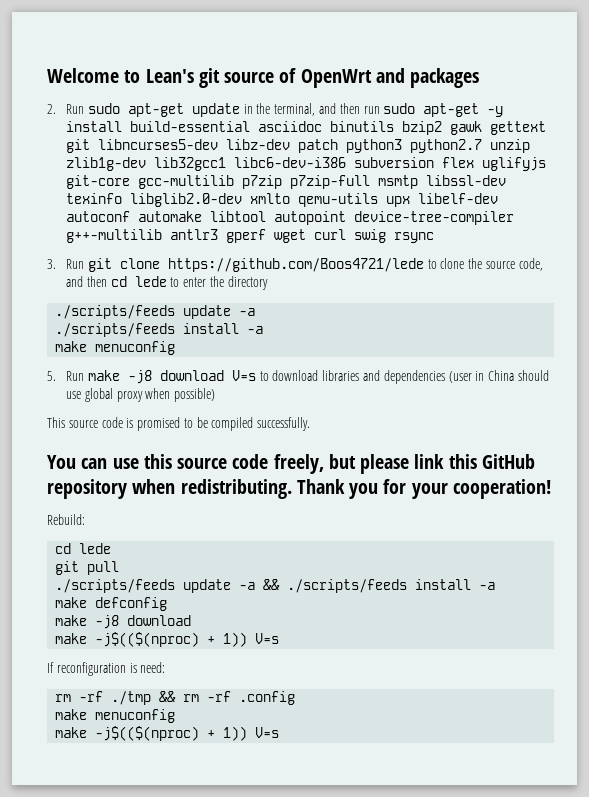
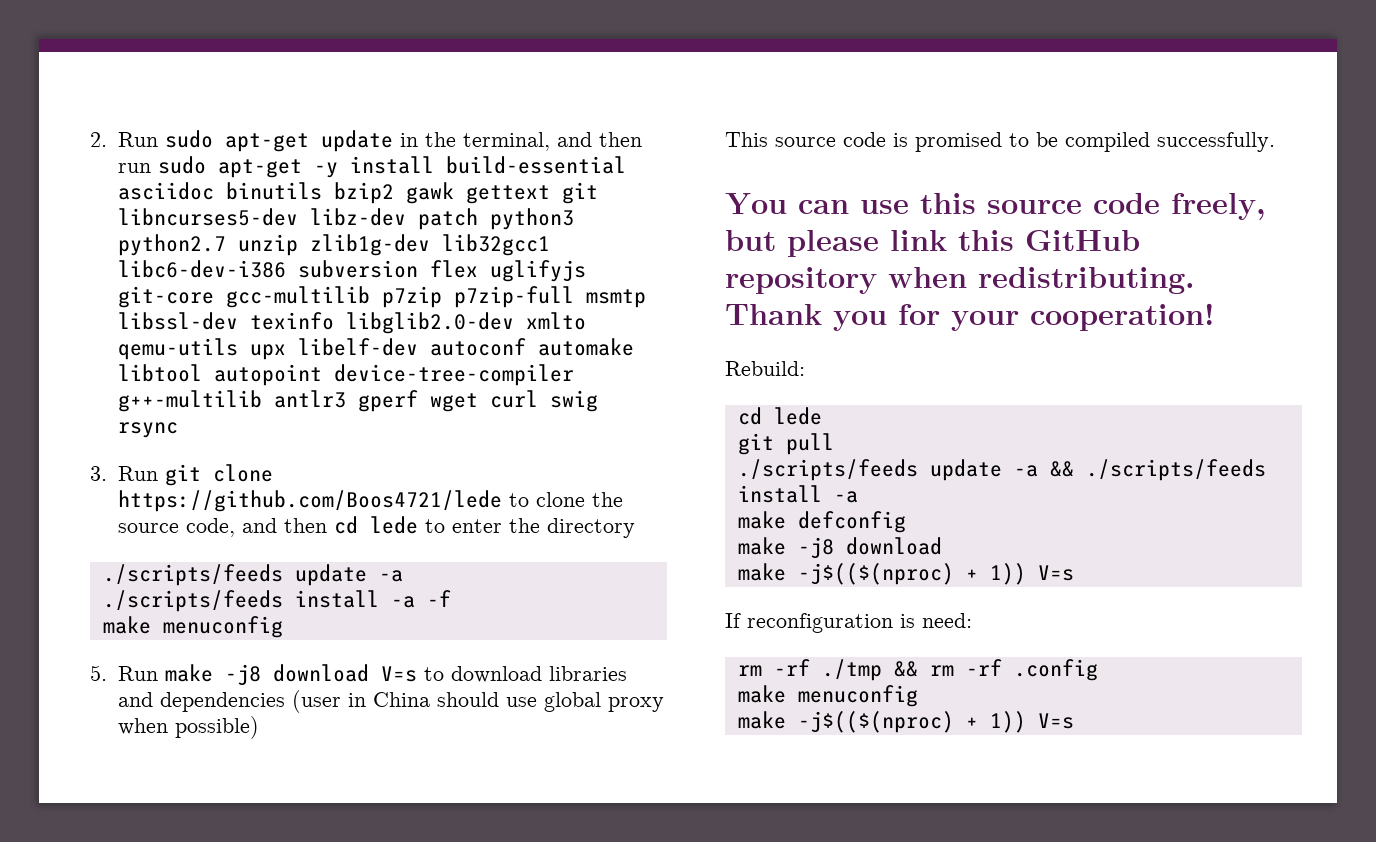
[47,68,480,88] Welcome to Lean's git source of OpenWrt and packages // -> (90, 139) none
(264, 330) none -> [426,590,451,607] -f

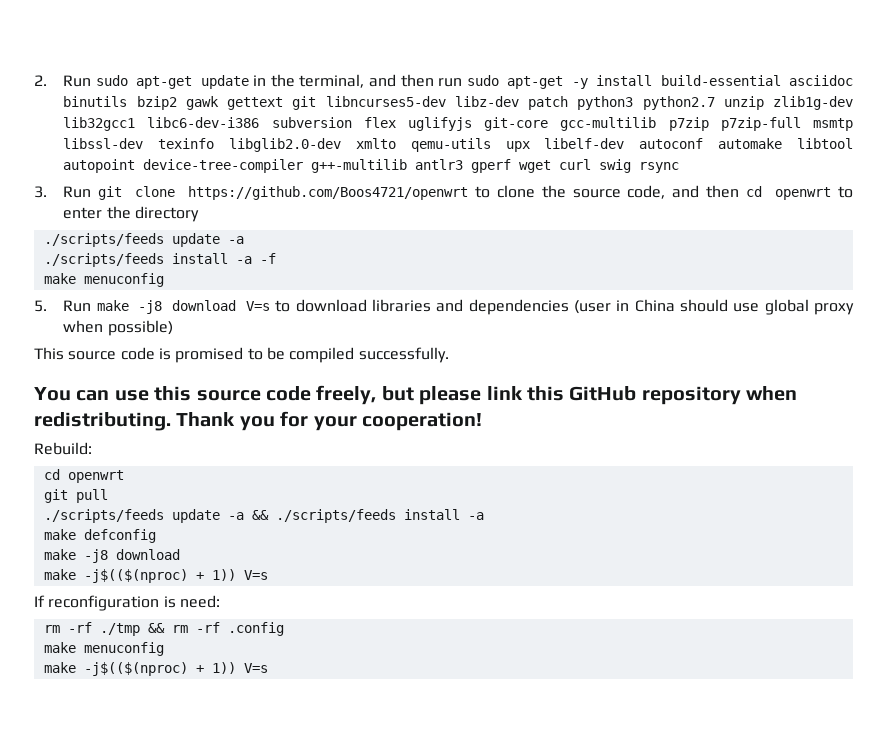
[117,490,502,512] https://github.com/Boos4721/lede -> [187,186,468,200] https://github.com/Boos4721/openwrt
[369,516,418,534] lede -> [775,187,832,200] openwrt
[773,407,822,425] lede -> [67,470,124,483] openwrt

